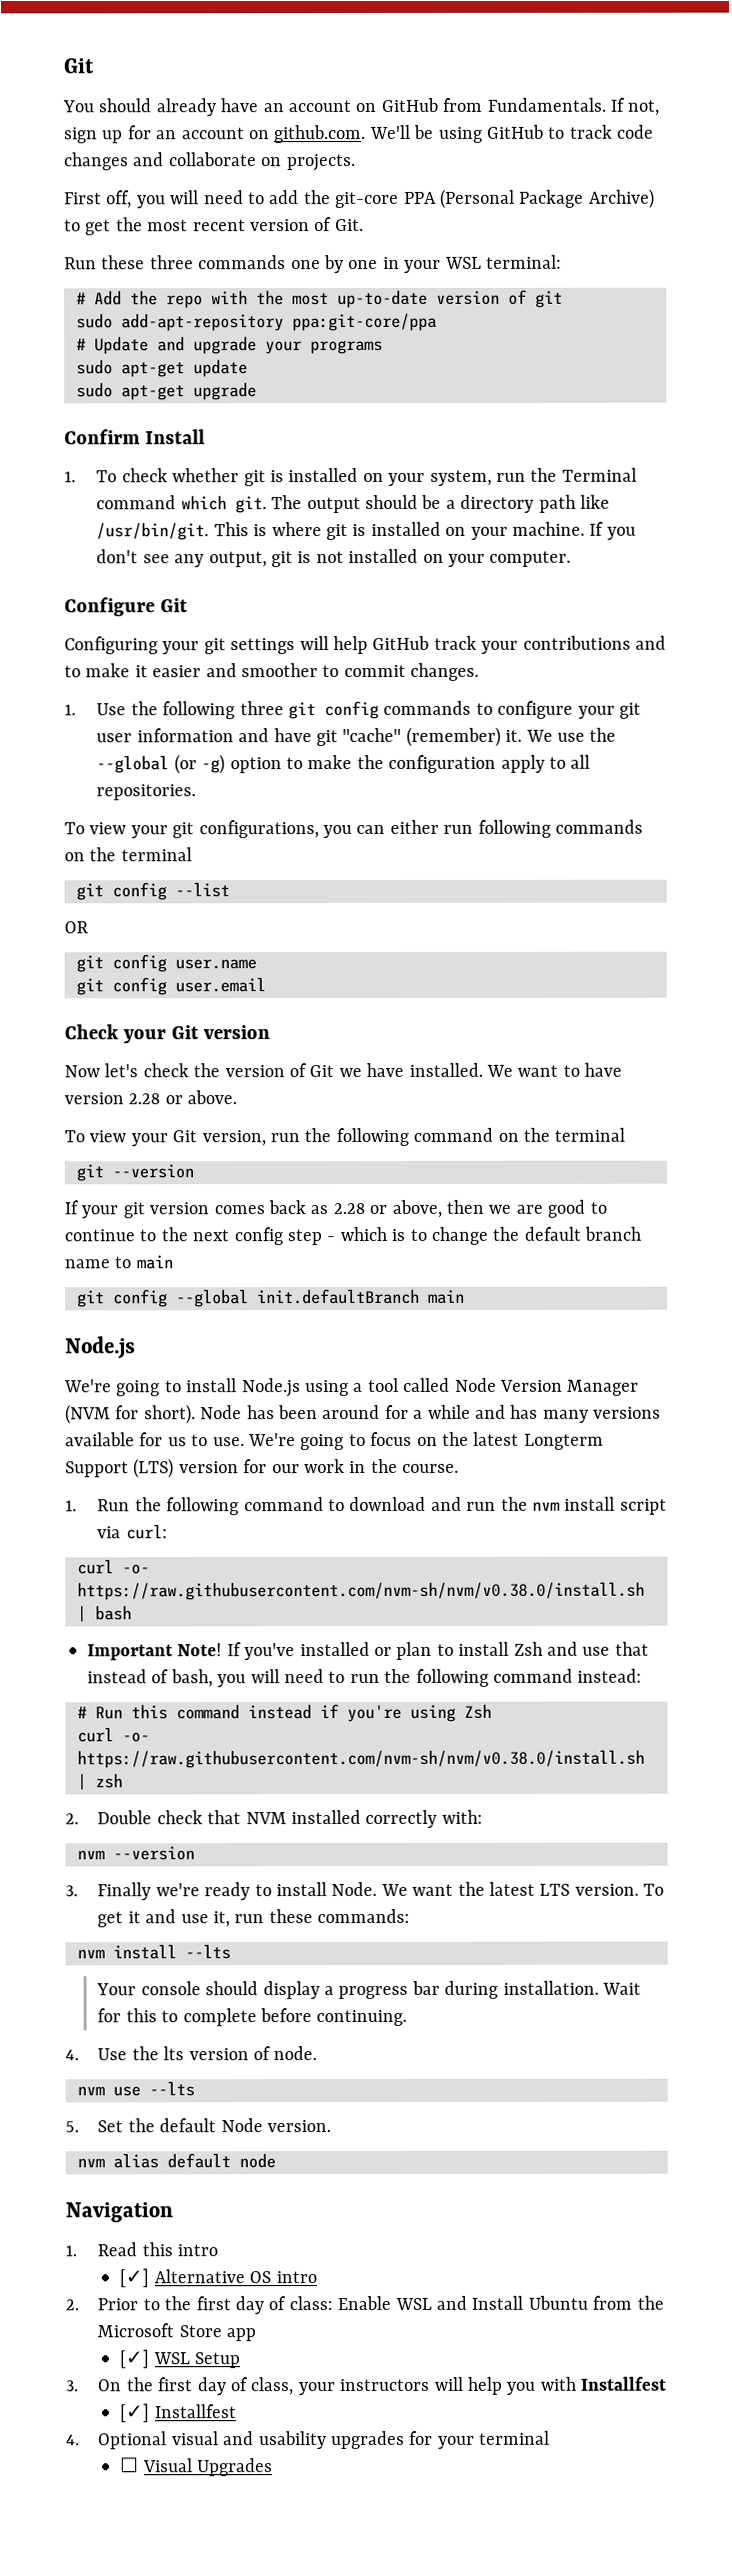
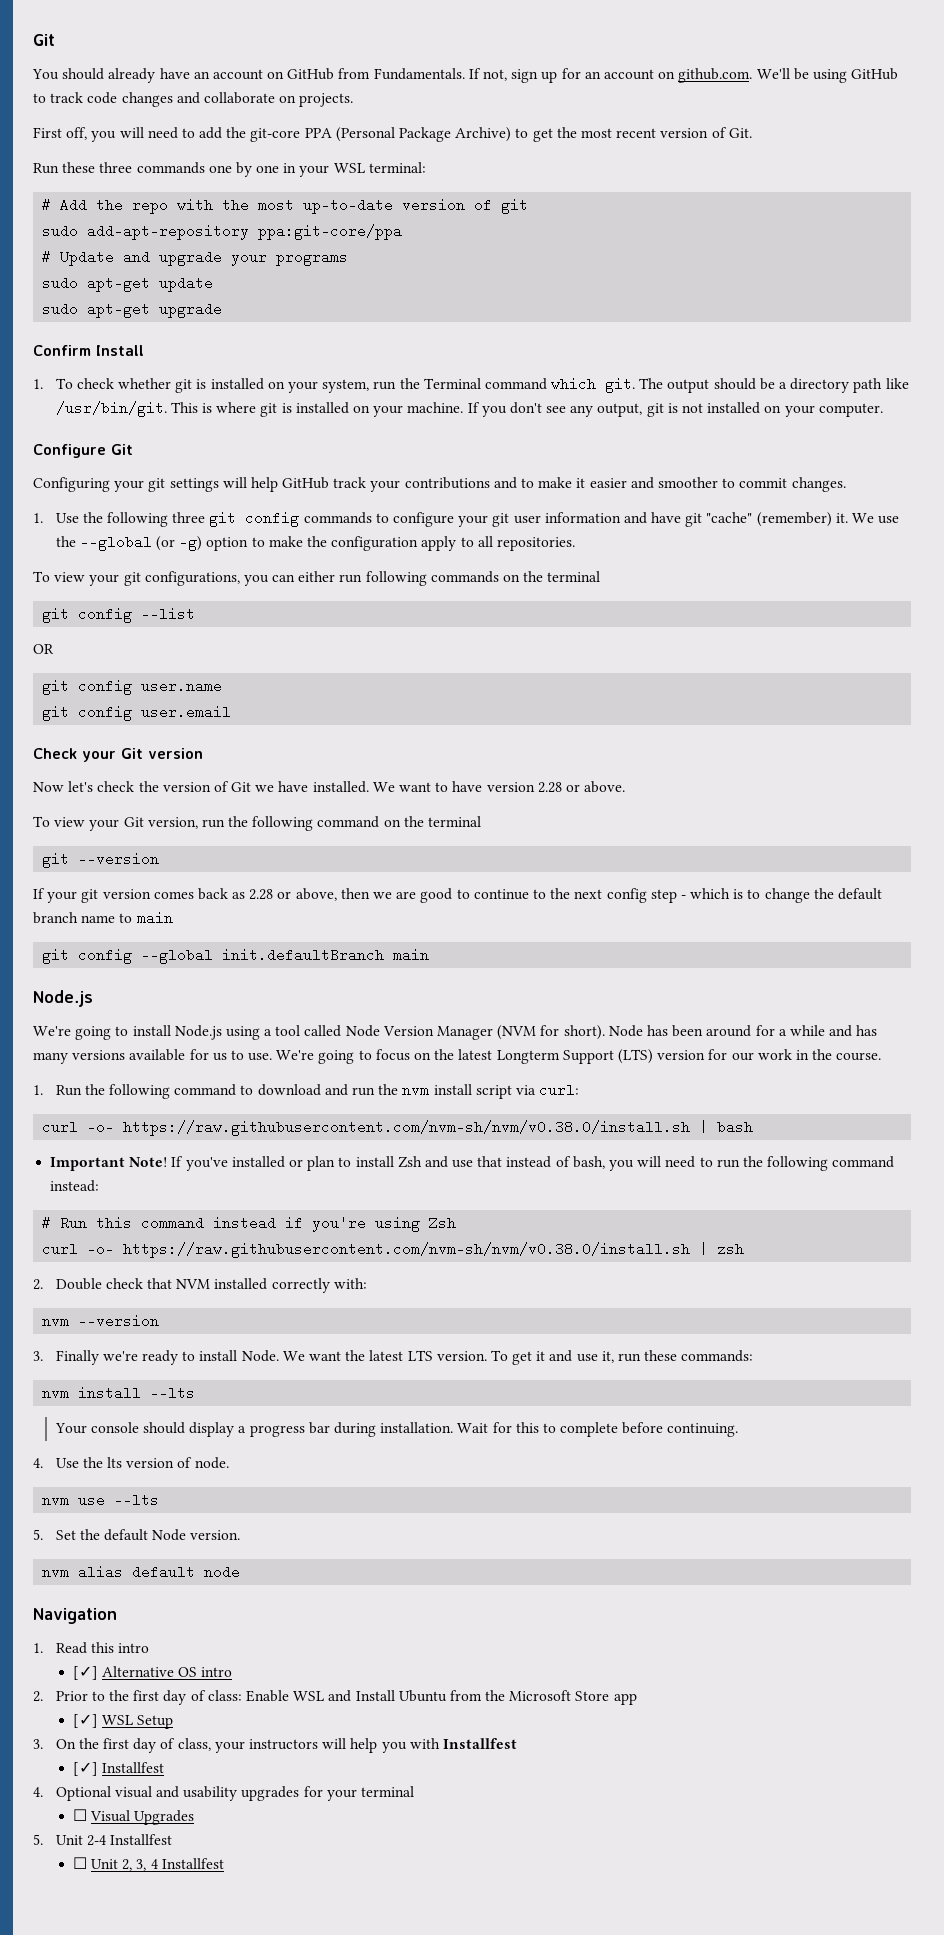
(274, 2467) none -> [33,1834,173,1846] [72,1857,224,1871] // 5. Unit 2-4 Installfest // ☐ Unit 2, 3, 4 Installfest

